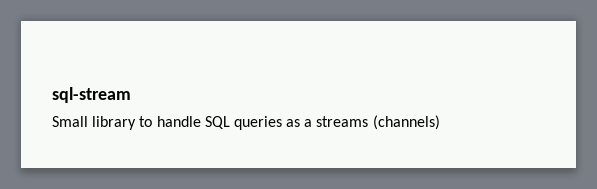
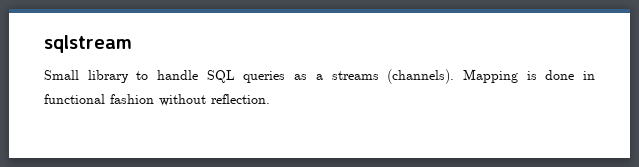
[52,87,131,103] sql-stream -> [44,35,132,53] sqlstream
[372,115,440,130] (channels) -> [387,69,595,84] [44,94,270,106] (channels). Mapping is done in functional fashion without reflection.

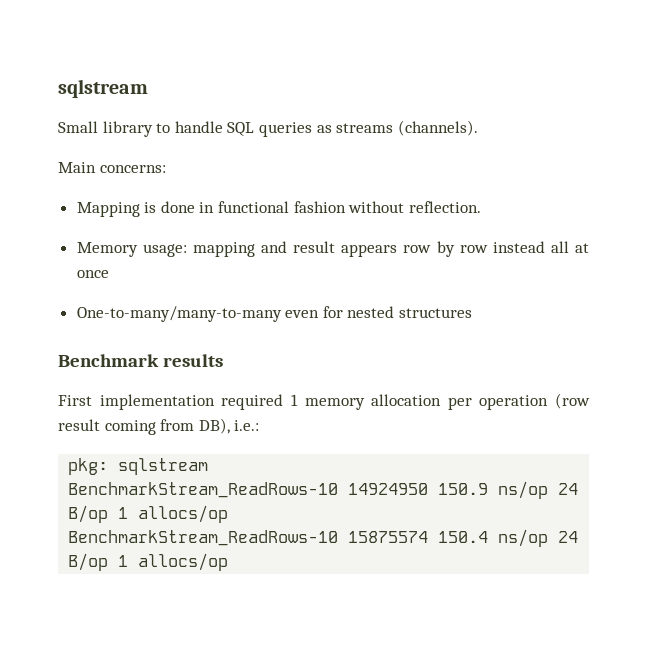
[315,74,323,80] a -> (332, 129) none
(455, 76) none -> [58,162,166,173] // Main concerns: //
(270, 99) none -> [76,241,589,257] [76,270,109,278] [76,306,473,322] [58,354,223,367] [58,393,590,410] [58,418,260,435] [68,458,209,475] [68,481,579,499] [68,505,229,523] [68,529,579,547] [68,553,229,571] // Memory usage: mapping and result appears row by row instead all at once // One-to-many/many-to-many even for nested structures // Benchmark results // First implementation required 1 memory allocation per operation (row result coming from DB), i.e.: // pkg: sqlstream // BenchmarkStream_ReadRows-10 14924950 150.9 ns/op 24 B/op 1 allocs/op // BenchmarkStream_ReadRows-10 15875574 150.4 ns/op 24 B/op 1 allocs/op

